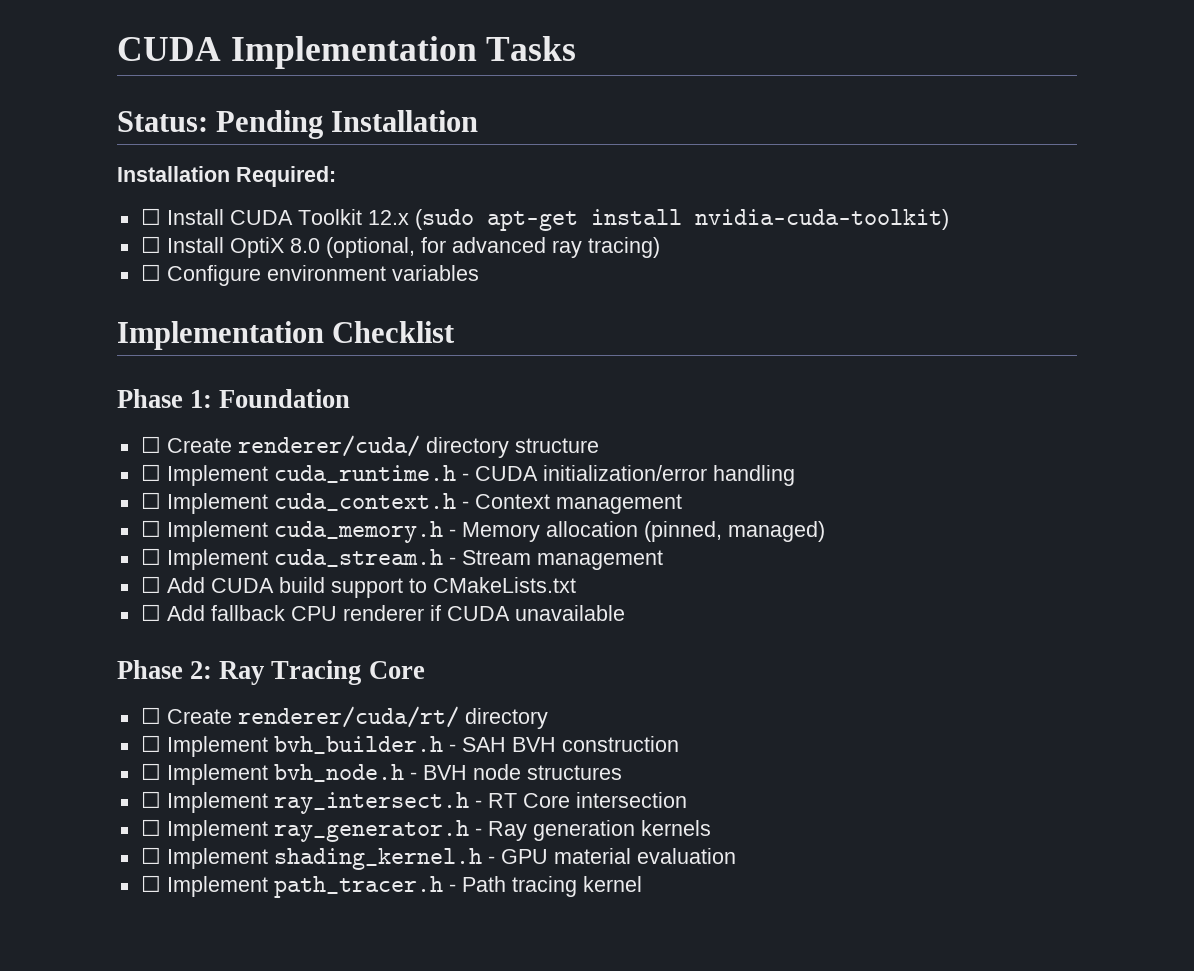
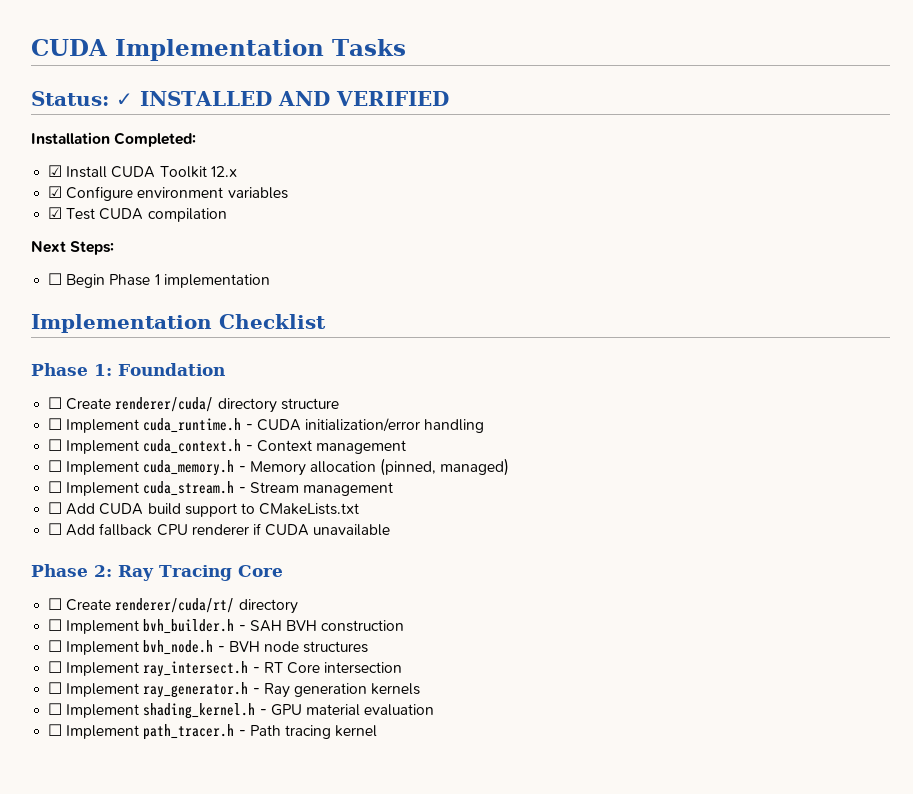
[216,110,479,139] [117,166,336,187] [140,208,161,225] Pending Installation // Installation Required: // ☐ -> [116,91,449,106] [31,132,197,147] [48,165,63,177] ✓ INSTALLED AND VERIFIED // Installation Completed: // ☑
[414,209,949,231] [140,236,660,258] [140,264,479,286] (sudo apt-get install nvidia-cuda-toolkit) // ☐ Install OptiX 8.0 (optional, for advanced ray tracing) // ☐ Configure environment variables -> [48,186,288,201] [48,207,227,222] [31,241,115,255] [48,273,270,288] // ☑ Configure environment variables // ☑ Test CUDA compilation // Next Steps: // ☐ Begin Phase 1 implementation

